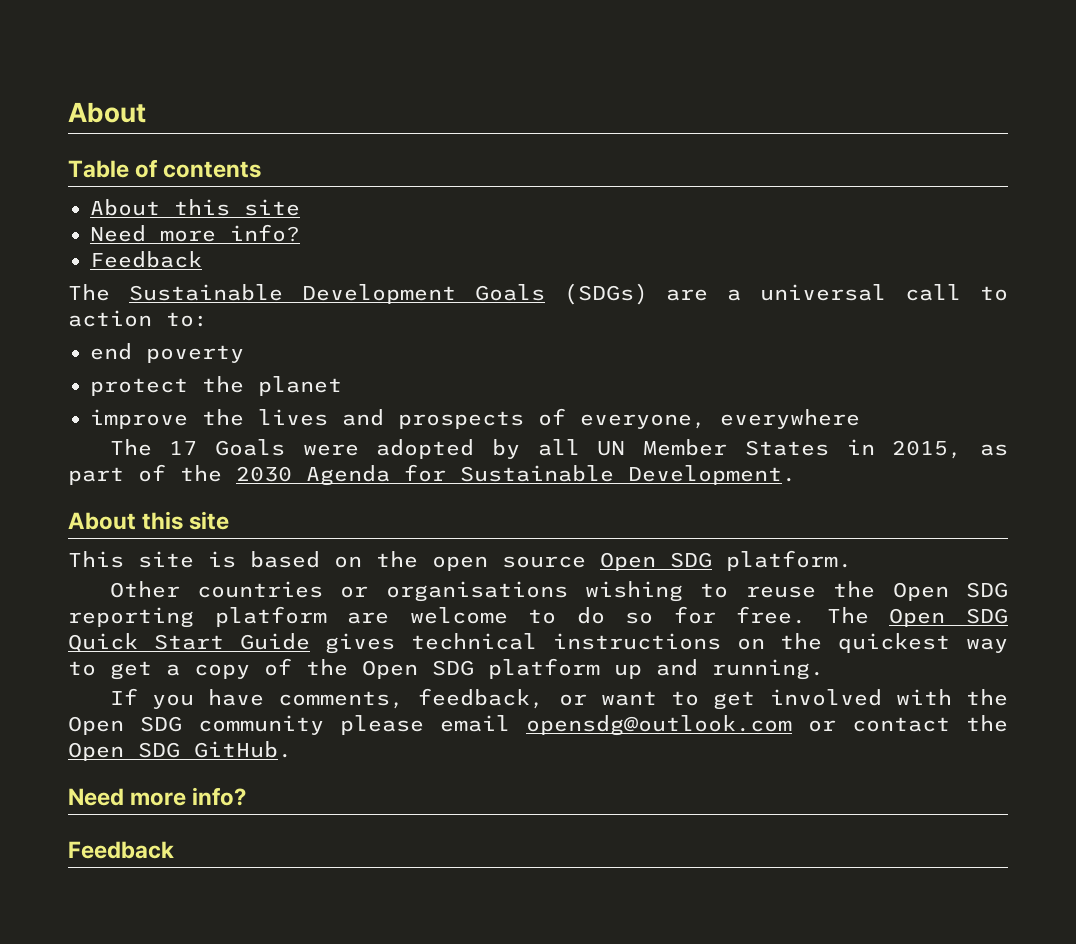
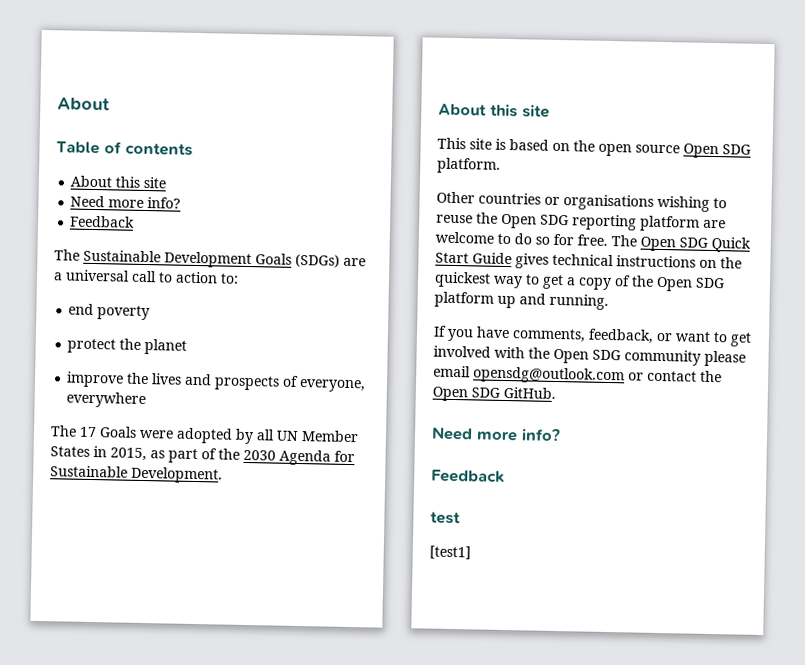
(174, 850) none -> [430,511,461,525] [429,545,471,560] // test // [test1]

